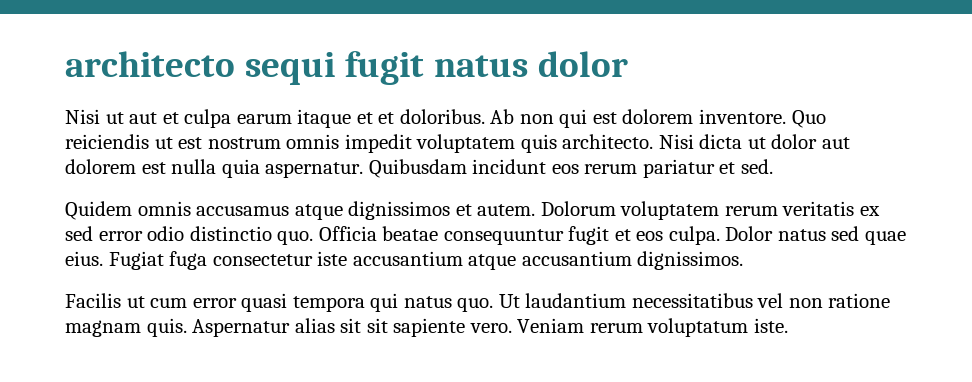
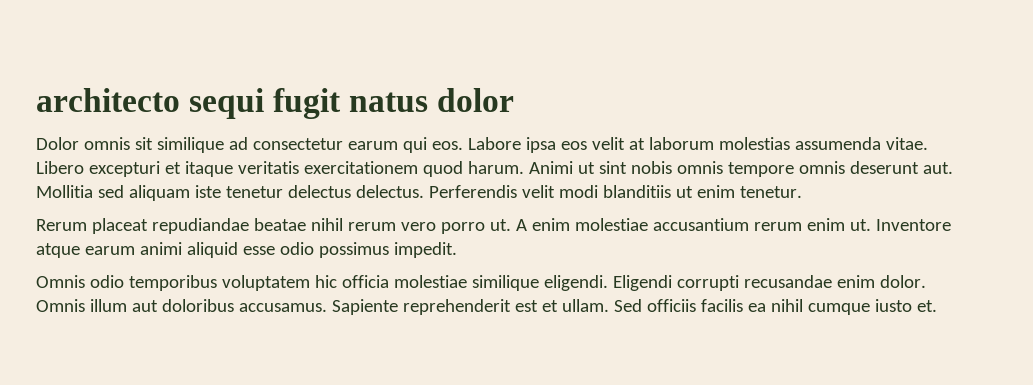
[65,109,826,128] [65,134,850,153] [65,159,773,178] [65,201,880,220] [65,226,907,245] [65,251,744,270] [65,293,891,312] [65,318,788,337] Nisi ut aut et culpa earum itaque et et doloribus. Ab non qui est dolorem inventore. Quo reiciendis ut est nostrum omnis impedit voluptatem quis architecto. Nisi dicta ut dolor aut dolorem est nulla quia aspernatur. Quibusdam incidunt eos rerum pariatur et sed. // Quidem omnis accusamus atque dignissimos et autem. Dolorum voluptatem rerum veritatis ex sed error odio distinctio quo. Officia beatae consequuntur fugit et eos culpa. Dolor natus sed quae eius. Fugiat fuga consectetur iste accusantium atque accusantium dignissimos. // Facilis ut cum error quasi tempora qui natus quo. Ut laudantium necessitatibus vel non ratione magnam quis. Aspernatur alias sit sit sapiente vero. Veniam rerum voluptatum iste. -> [36,137,928,153] [36,161,953,177] [36,185,802,201] [36,218,951,234] [36,242,457,258] [36,275,926,291] [36,299,937,315] Dolor omnis sit similique ad consectetur earum qui eos. Labore ipsa eos velit at laborum molestias assumenda vitae. Libero excepturi et itaque veritatis exercitationem quod harum. Animi ut sint nobis omnis tempore omnis deserunt aut. Mollitia sed aliquam iste tenetur delectus delectus. Perferendis velit modi blanditiis ut enim tenetur. // Rerum placeat repudiandae beatae nihil rerum vero porro ut. A enim molestiae accusantium rerum enim ut. Inventore atque earum animi aliquid esse odio possimus impedit. // Omnis odio temporibus voluptatem hic officia molestiae similique eligendi. Eligendi corrupti recusandae enim dolor. Omnis illum aut doloribus accusamus. Sapiente reprehenderit est et ullam. Sed officiis facilis ea nihil cumque iusto et.

